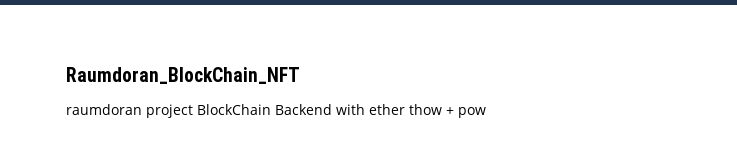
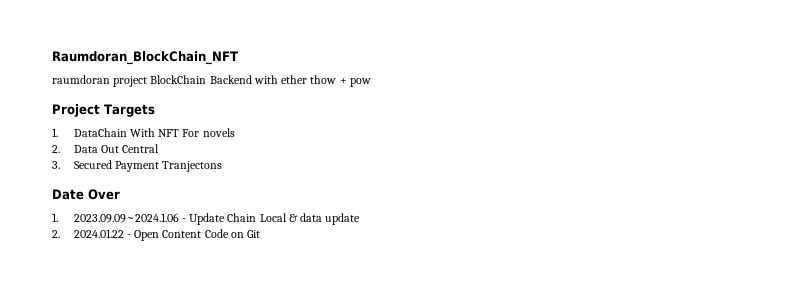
(486, 112) none -> [52,104,155,117] [52,128,235,137] [52,144,160,153] [52,160,223,172] [52,189,120,200] [52,213,361,225] [52,229,261,241] // Project Targets // 1. DataChain With NFT For novels // 2. Data Out Central // 3. Secured Payment Tranjectons // Date Over // 1. 2023.09.09~2024.1.06 - Update Chain Local & data update // 2. 2024.01.22 - Open Content Code on Git

